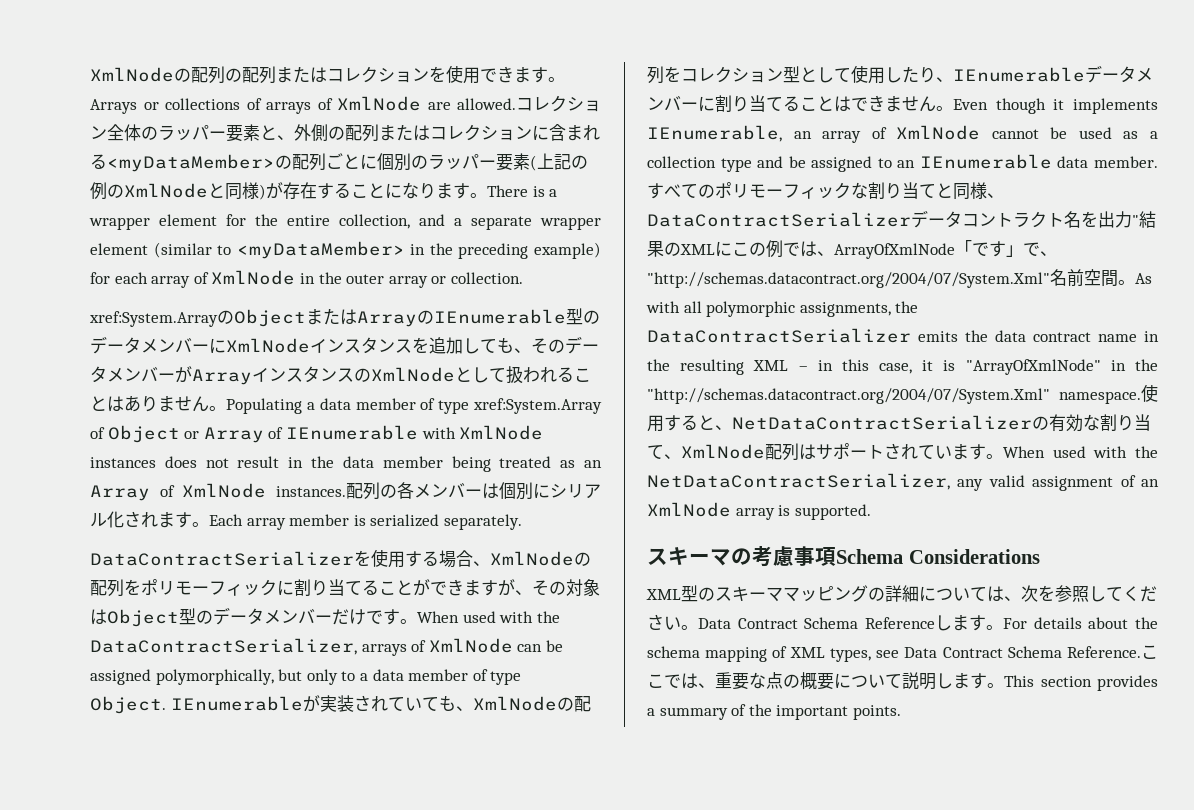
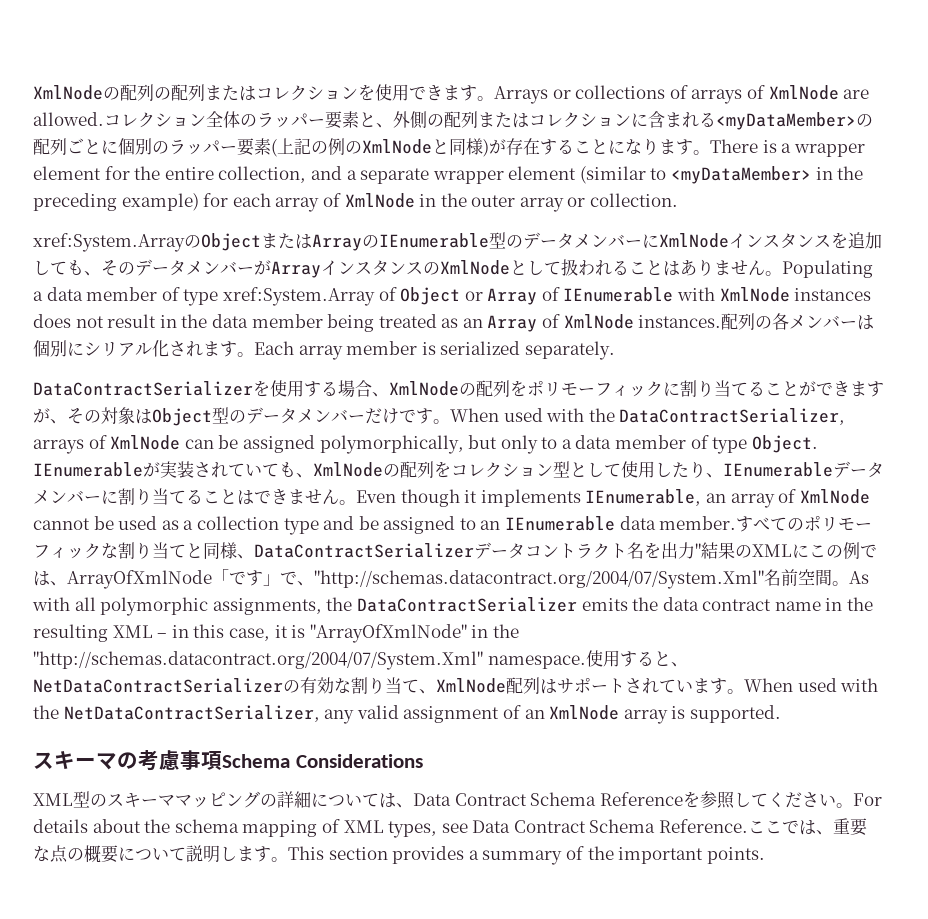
[1021,585,1038,602] 次 -> [413,792,683,806] Data Contract Schema Reference
[698,615,1003,631] Data Contract Schema Referenceします。 -> (853, 805) none

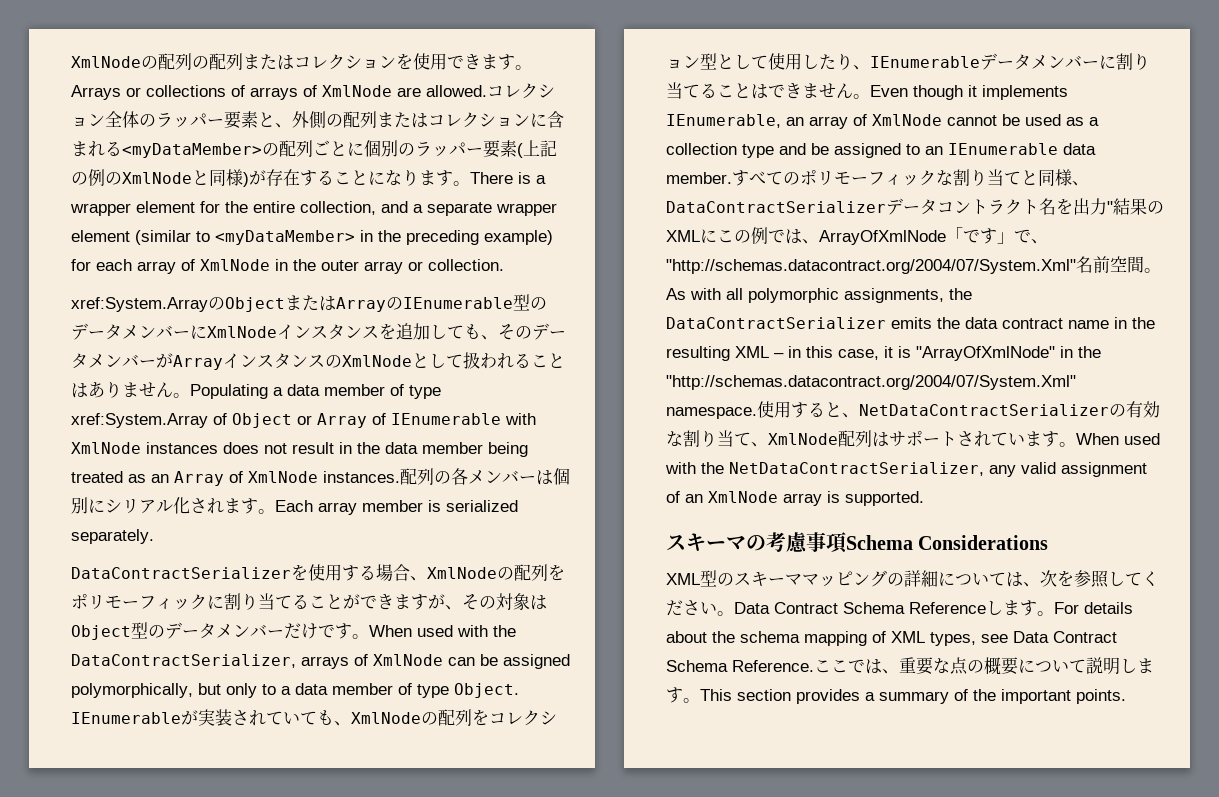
[413,792,683,806] Data Contract Schema Reference -> [1040,570,1057,587] 次
(853, 805) none -> [734,600,1054,616] Data Contract Schema Referenceします。

